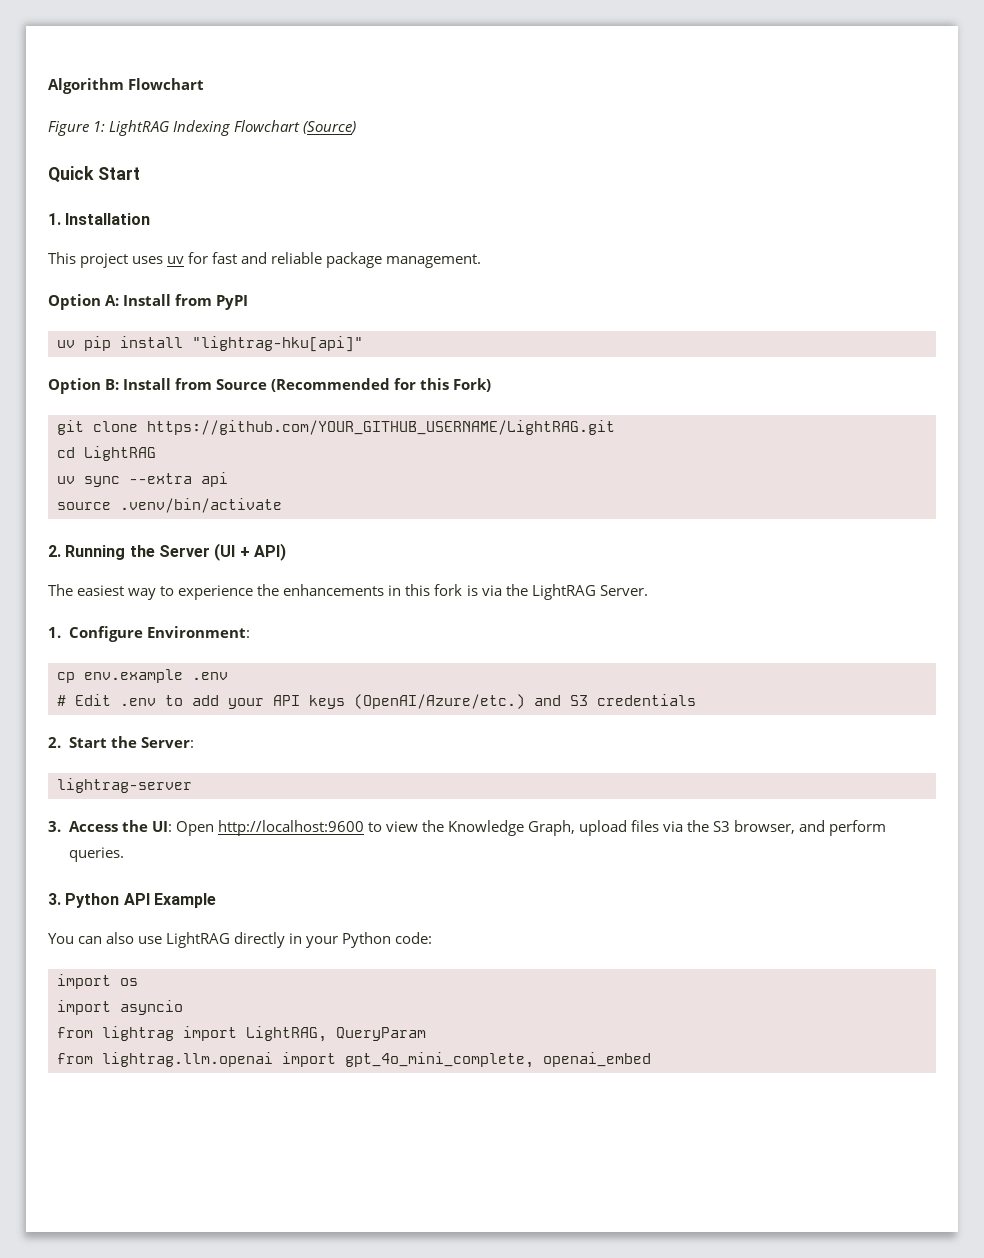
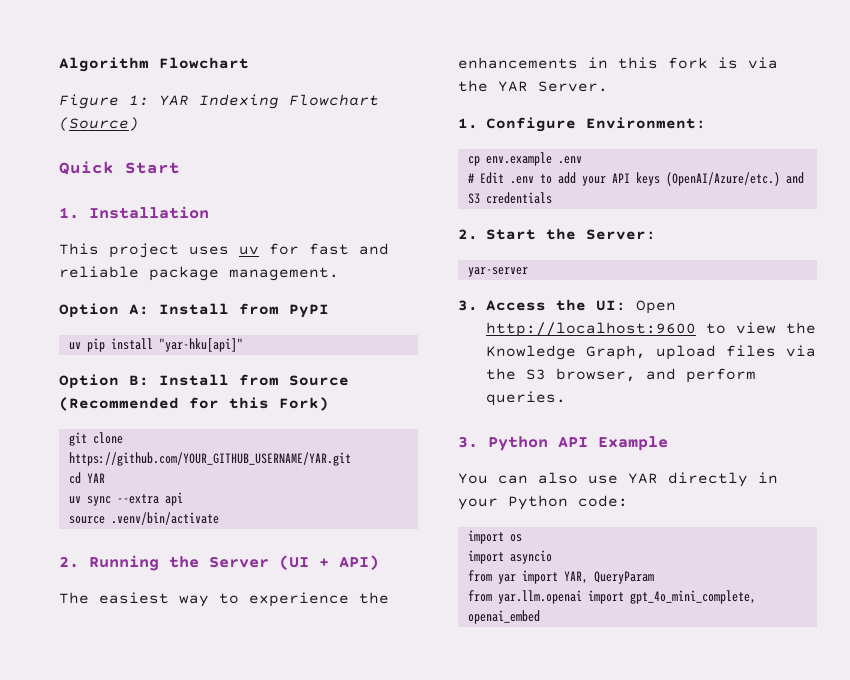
[109,120,170,136] LightRAG -> [159,95,189,106] YAR
[192,336,363,352] "lightrag-hku[api]" -> [158,338,243,352] "yar-hku[api]"
[147,420,615,435] https://github.com/YOUR_GITHUB_USERNAME/LightRAG.git -> [68,452,351,466] https://github.com/YOUR_GITHUB_USERNAME/YAR.git
[84,446,156,461] LightRAG -> [86,473,105,483] YAR
[531,584,596,600] LightRAG -> [498,81,528,92] YAR
[57,778,192,793] lightrag-server -> [467,267,528,277] yar-server
[166,932,231,948] LightRAG -> [628,473,658,484] YAR
[102,1026,327,1042] lightrag import LightRAG, -> [497,570,588,584] yar import YAR,
[102,1052,273,1067] lightrag.llm.openai -> [497,590,582,604] yar.llm.openai

